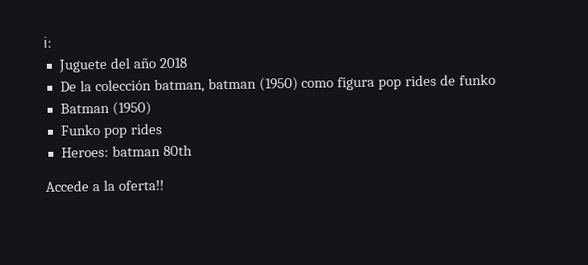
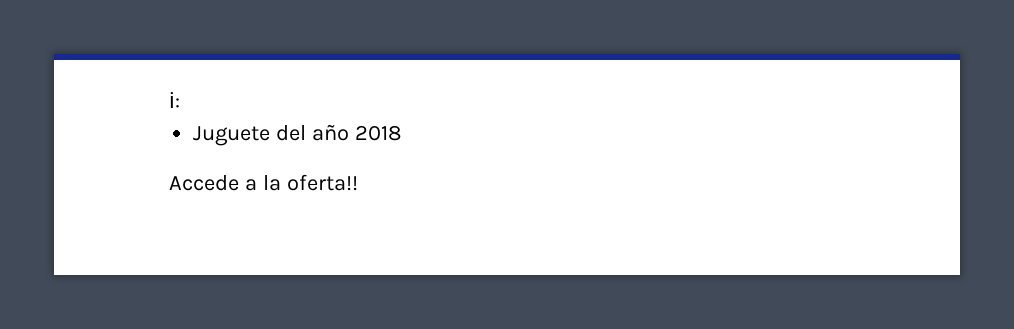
[59,73,497,94] [59,101,152,116] [59,123,163,138] [60,144,193,158] // De la colección batman, batman (1950) como figura pop rides de funko // Batman (1950) // Funko pop rides // Heroes: batman 80th -> (403, 133) none

